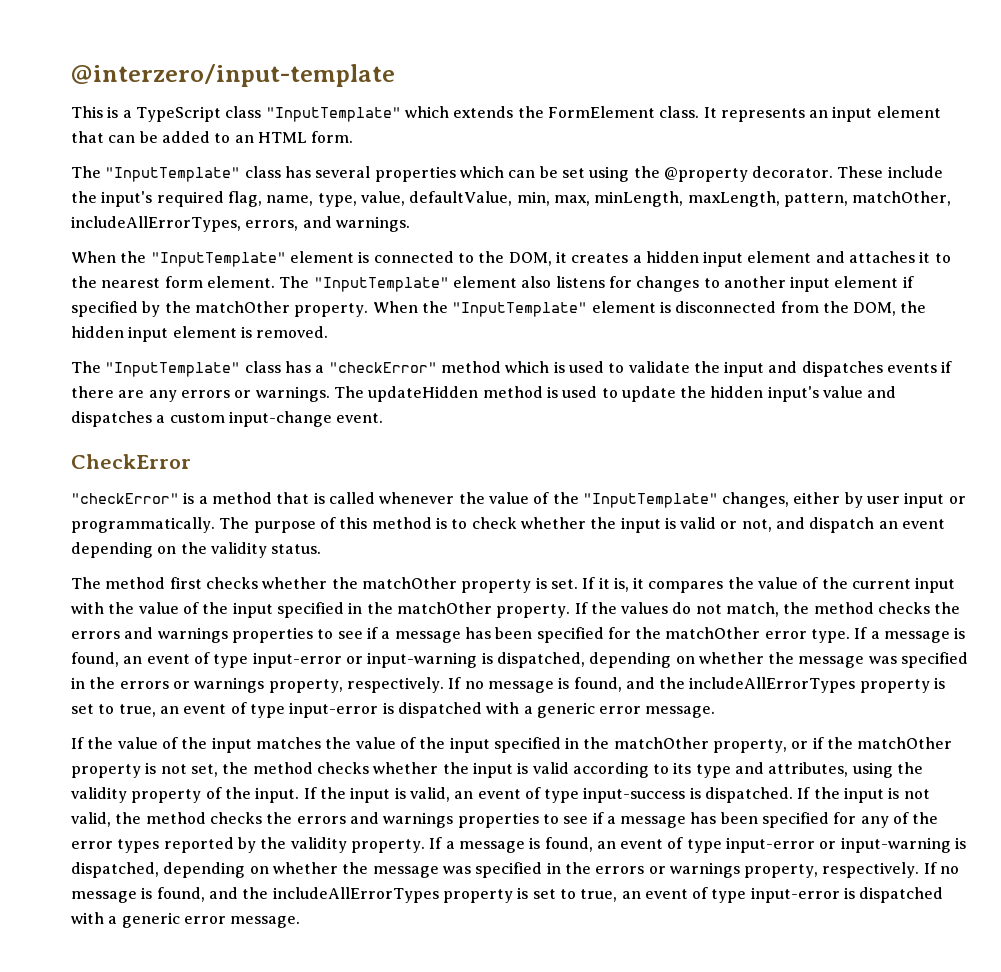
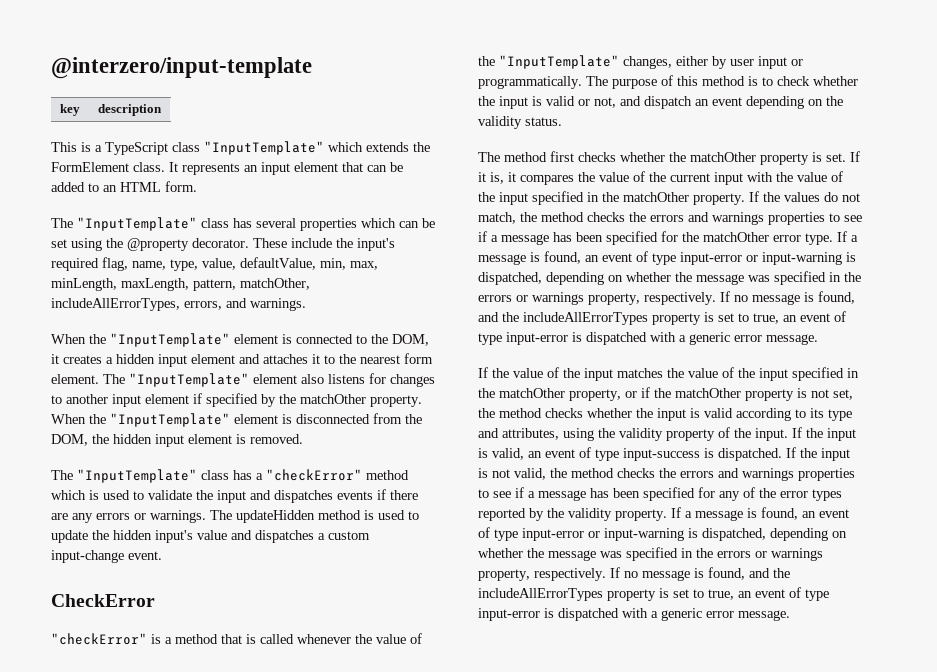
(395, 75) none -> [59,104,80,116] [97,104,162,116] // key | description

